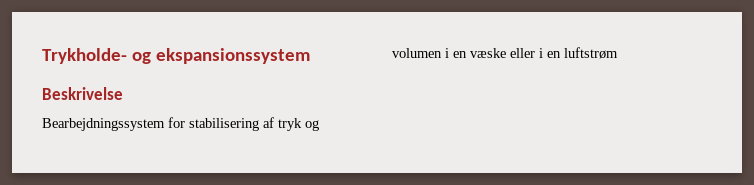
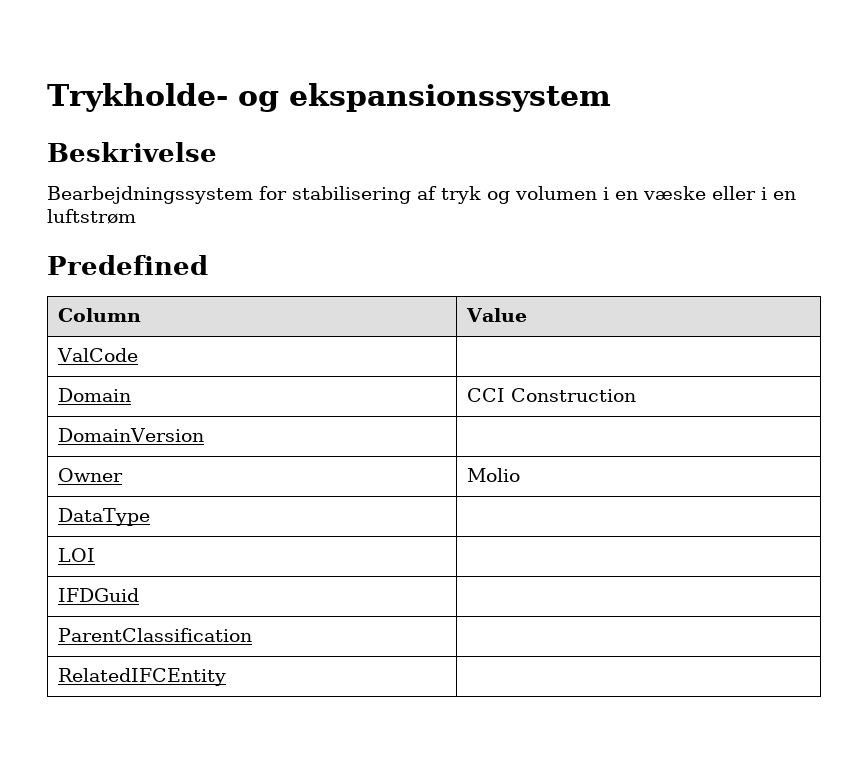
(618, 53) none -> [47,255,208,275] [57,308,141,322] [465,308,527,322] [56,348,138,362] [57,388,131,402] [466,388,636,402] [57,428,204,442] [57,468,123,482] [466,468,520,482] [57,508,150,526] [57,548,95,562] [57,588,139,602] [57,628,252,642] [57,668,226,686] // Predefined // Column | Value // ValCode | // Domain | CCI Construction // DomainVersion | // Owner | Molio // DataType | // LOI | // IFDGuid | // ParentClassification | // RelatedIFCEntity |

